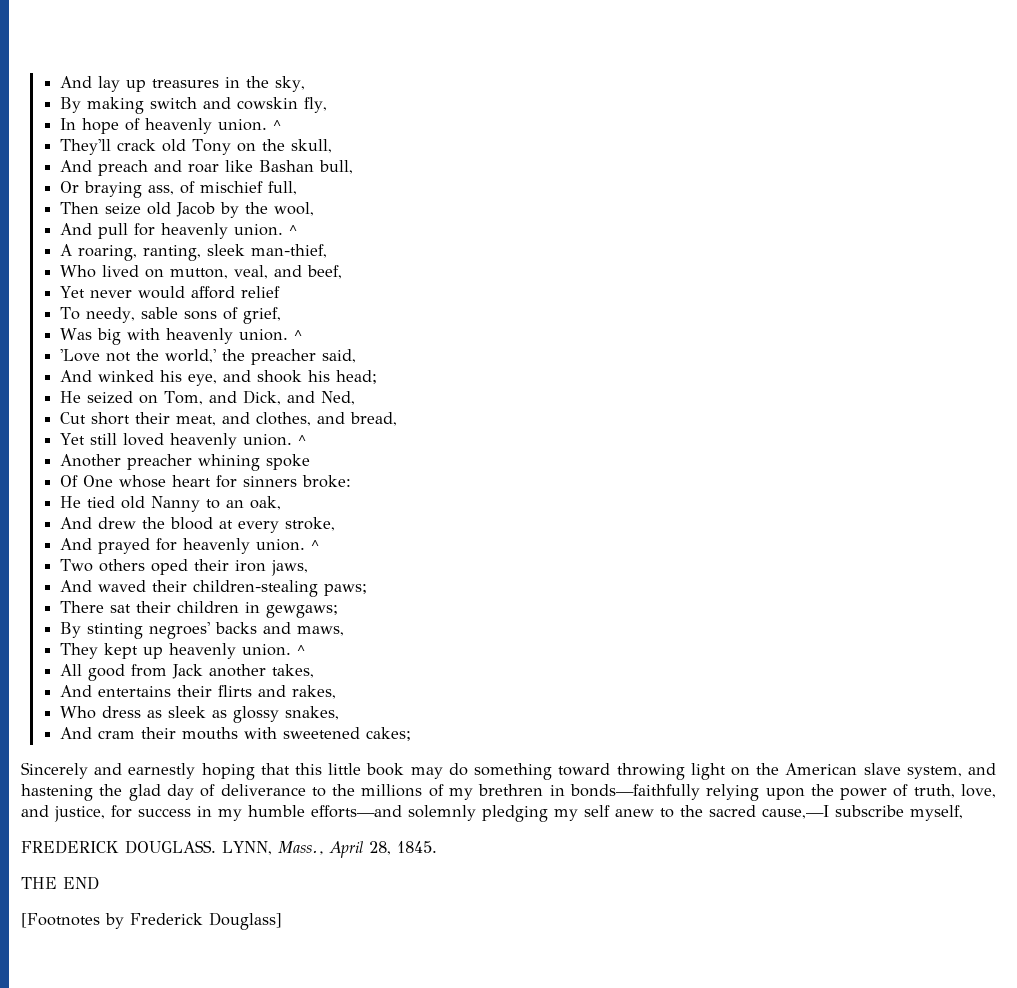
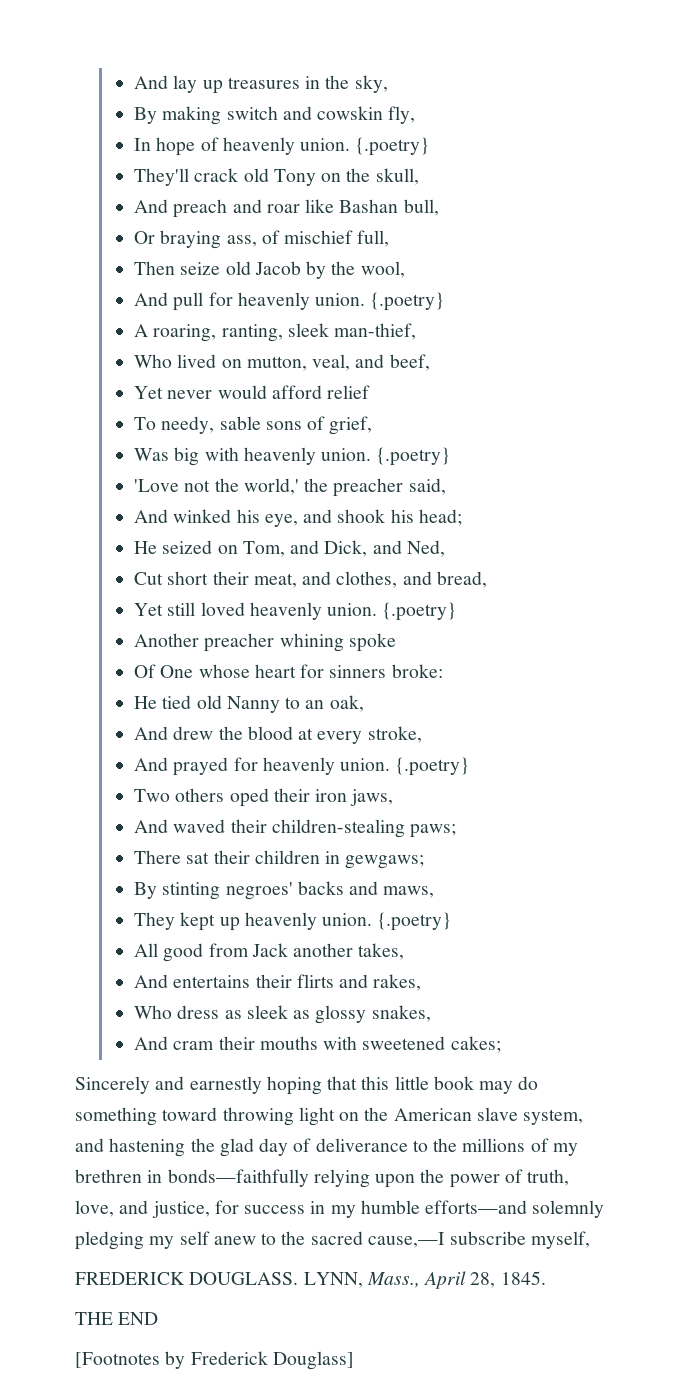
[272,120,281,130] ^ -> [355,137,430,156] {.poetry}
[288,225,297,235] ^ -> [370,292,445,311] {.poetry}
[293,330,302,340] ^ -> [376,447,451,466] {.poetry}
[297,435,306,445] ^ -> [382,602,457,621] {.poetry}
[310,540,319,550] ^ -> [395,757,470,776] {.poetry}
[296,645,305,655] ^ -> [377,912,452,931] {.poetry}

